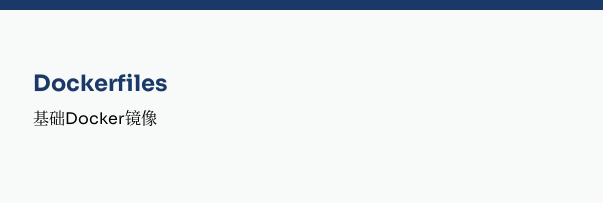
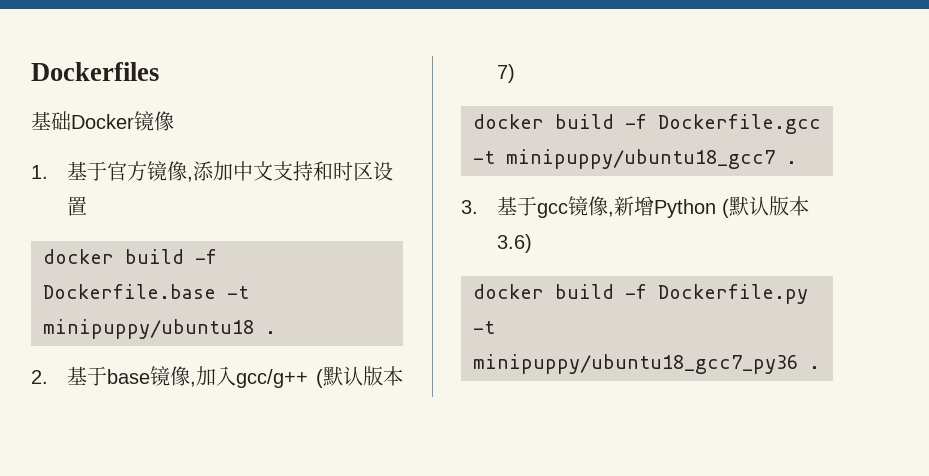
(157, 118) none -> [31,161,394,182] [67,196,88,216] [43,249,217,264] [43,284,249,299] [43,319,276,339] [31,366,404,388] [497,64,516,83] [473,114,821,134] [473,149,797,169] [461,196,810,218] [497,234,533,253] [473,284,808,304] [473,321,495,334] [473,354,820,374] // 1.基于官方镜像,添加中文支持和时区设置 // docker build -f Dockerfile.base -t minipuppy/ubuntu18 . // 2.基于base镜像,加入gcc/g++ (默认版本7) // docker build -f Dockerfile.gcc -t minipuppy/ubuntu18_gcc7 . // 3.基于gcc镜像,新增Python (默认版本3.6) // docker build -f Dockerfile.py -t minipuppy/ubuntu18_gcc7_py36 .

